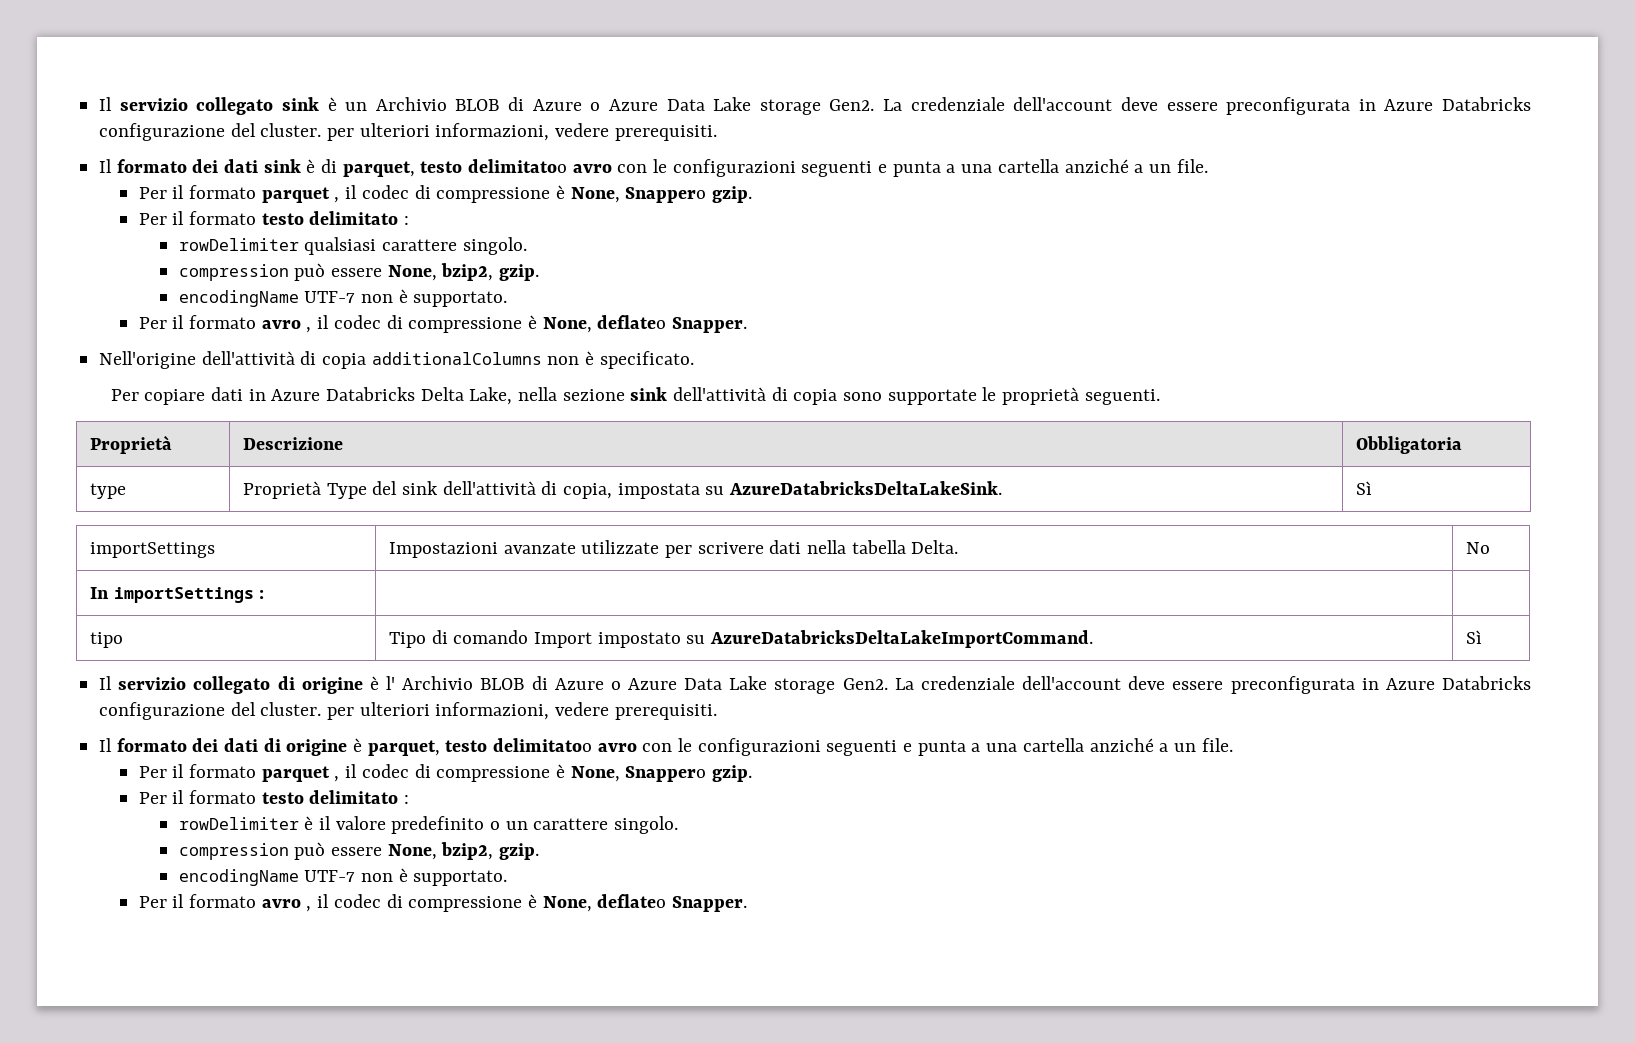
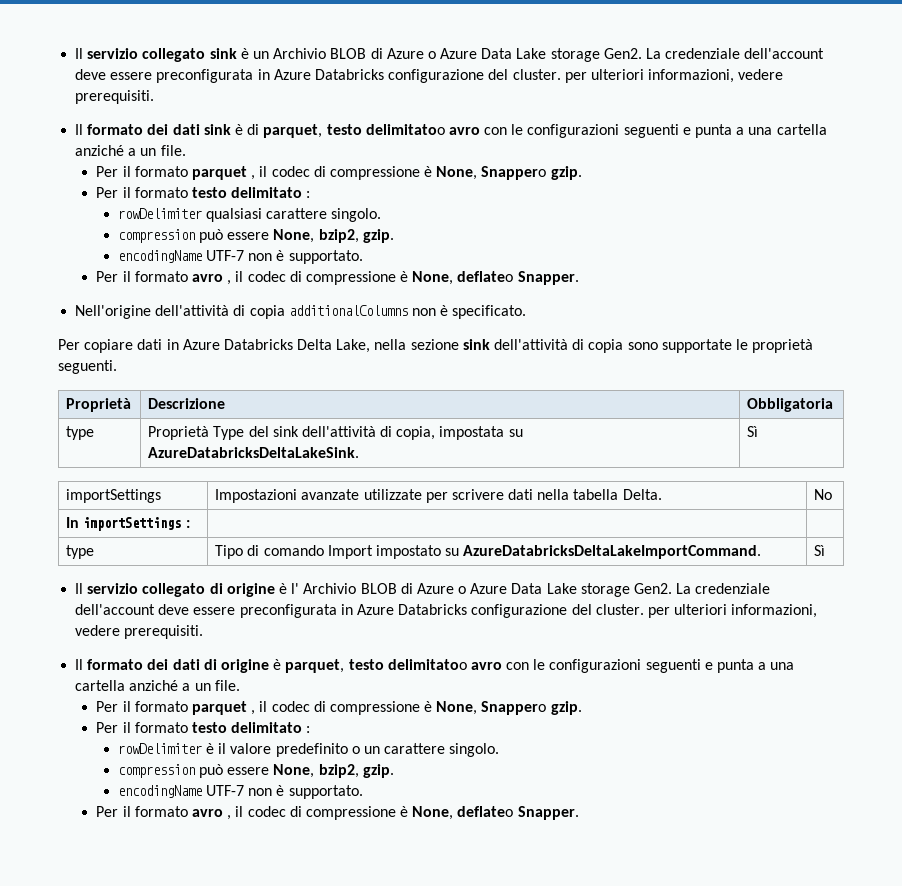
[90,632,124,648] tipo -> [66,545,95,559] type

